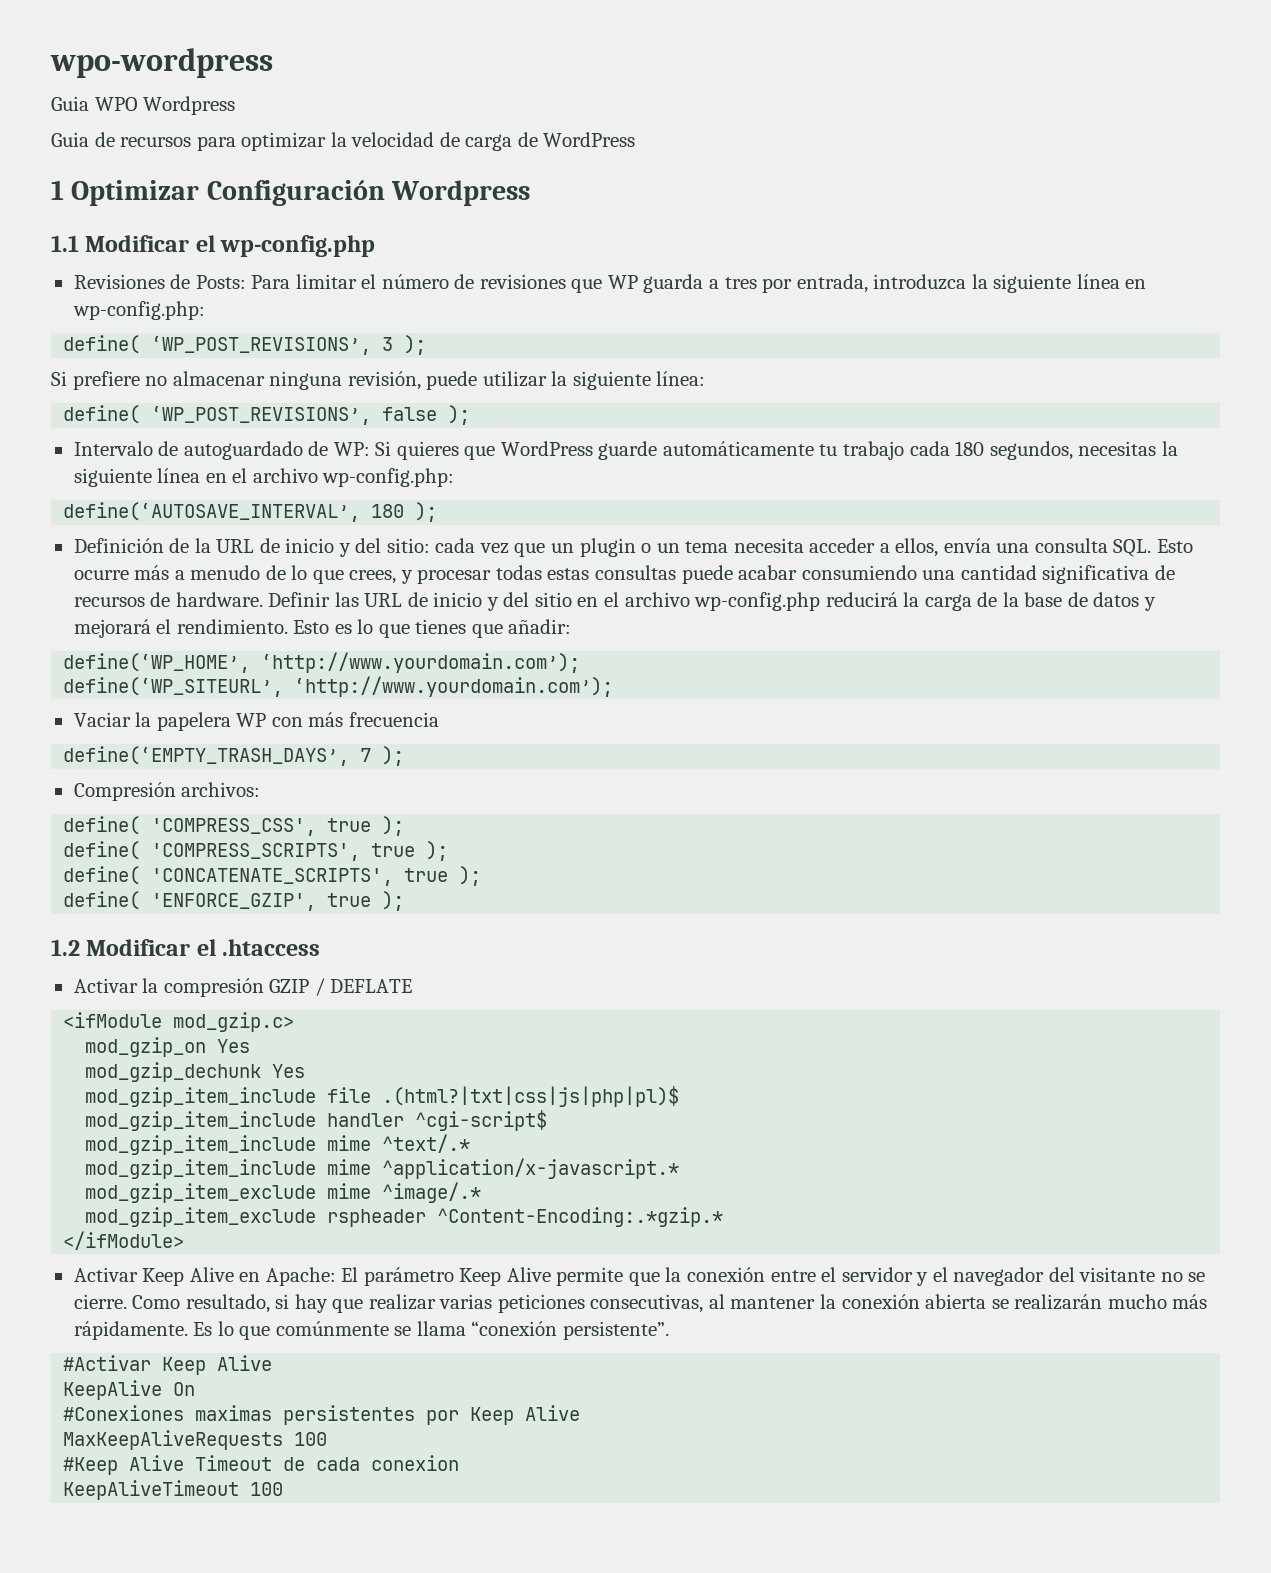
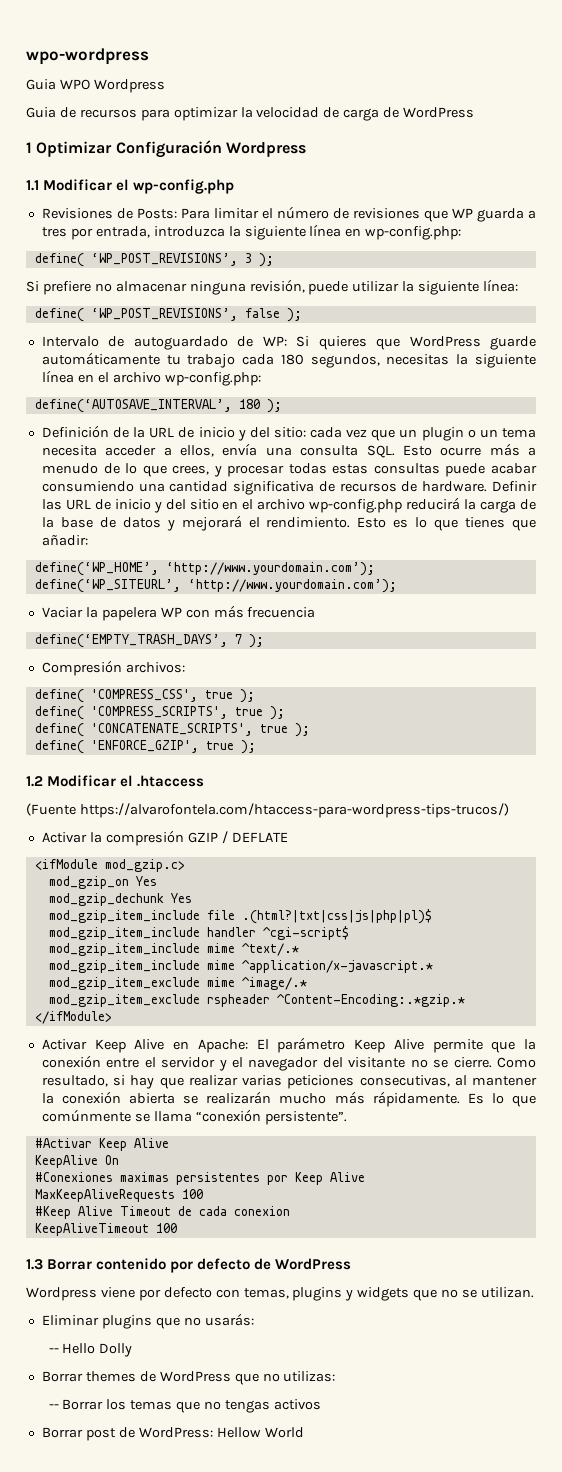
(321, 947) none -> [26,803,509,818] // (Fuente https://alvarofontela.com/htaccess-para-wordpress-tips-trucos/)
(284, 1489) none -> [26,1258,352,1273] [26,1287,534,1301] [41,1313,254,1329] [48,1343,133,1357] [41,1371,336,1385] [48,1399,321,1413] [41,1427,304,1441] // 1.3 Borrar contenido por defecto de WordPress // Wordpress viene por defecto con temas, plugins y widgets que no se utilizan. // Eliminar plugins que no usarás: // -- Hello Dolly // Borrar themes de WordPress que no utilizas: // -- Borrar los temas que no tengas activos // Borrar post de WordPress: Hellow World

